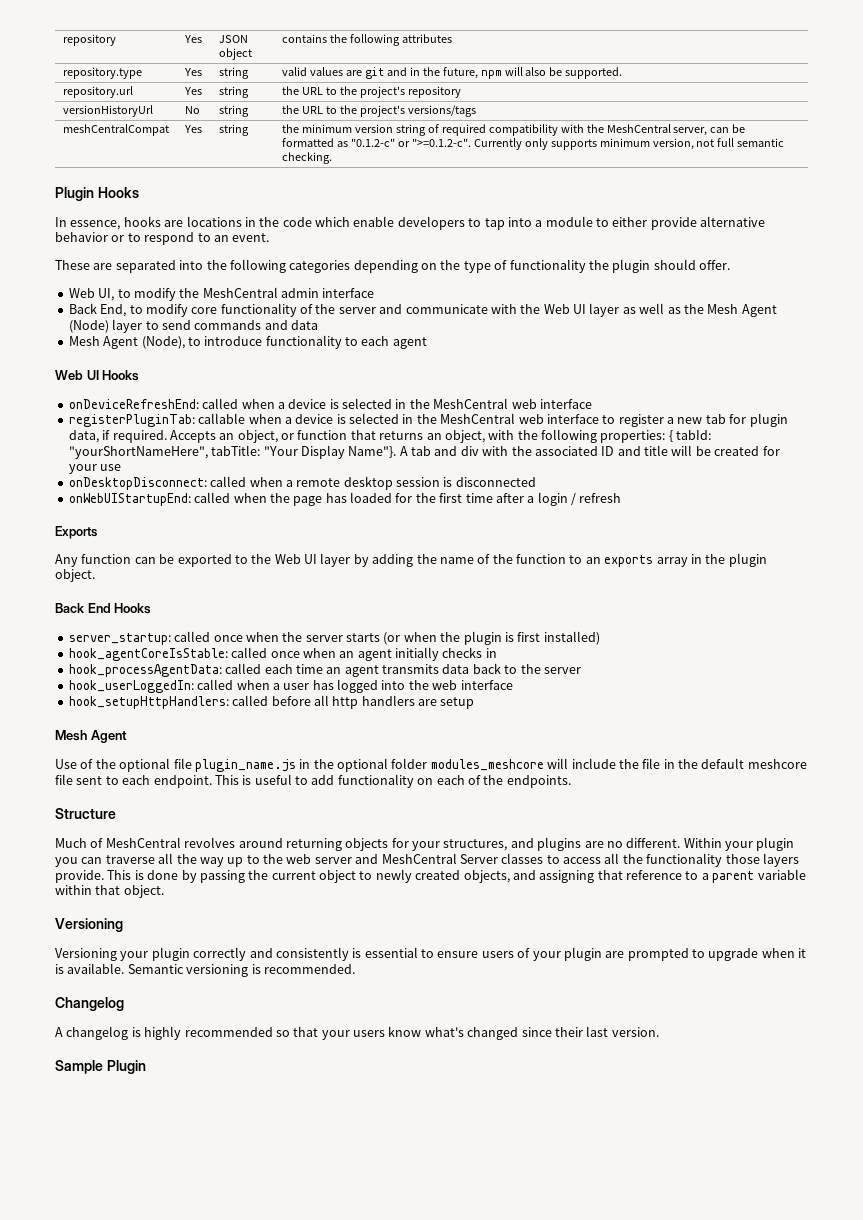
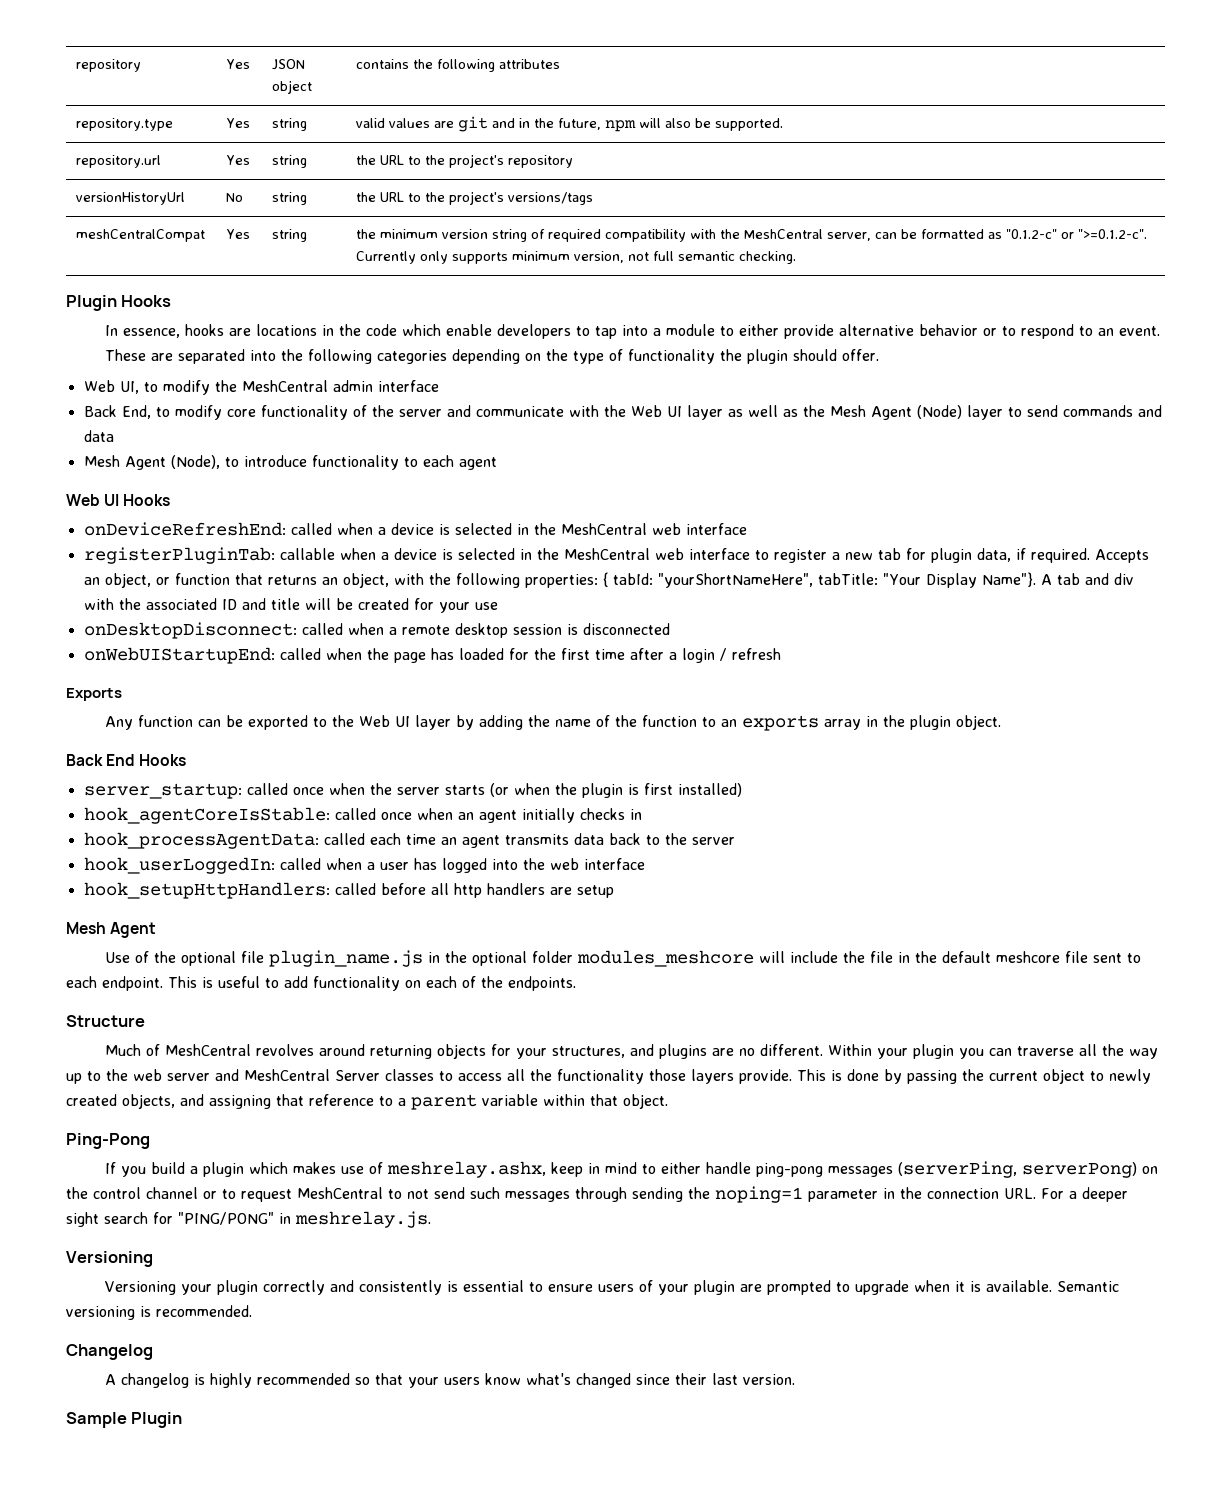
(164, 891) none -> [66,1133,150,1149] [105,1161,1159,1178] [66,1186,1128,1203] [66,1211,431,1228] // Ping-Pong // If you build a plugin which makes use of meshrelay.ashx, keep in mind to either handle ping-pong messages (serverPing, serverPong) on the control channel or to request MeshCentral to not send such messages through sending the noping=1 parameter in the connection URL. For a deeper sight search for "PING/PONG" in meshrelay.js.

